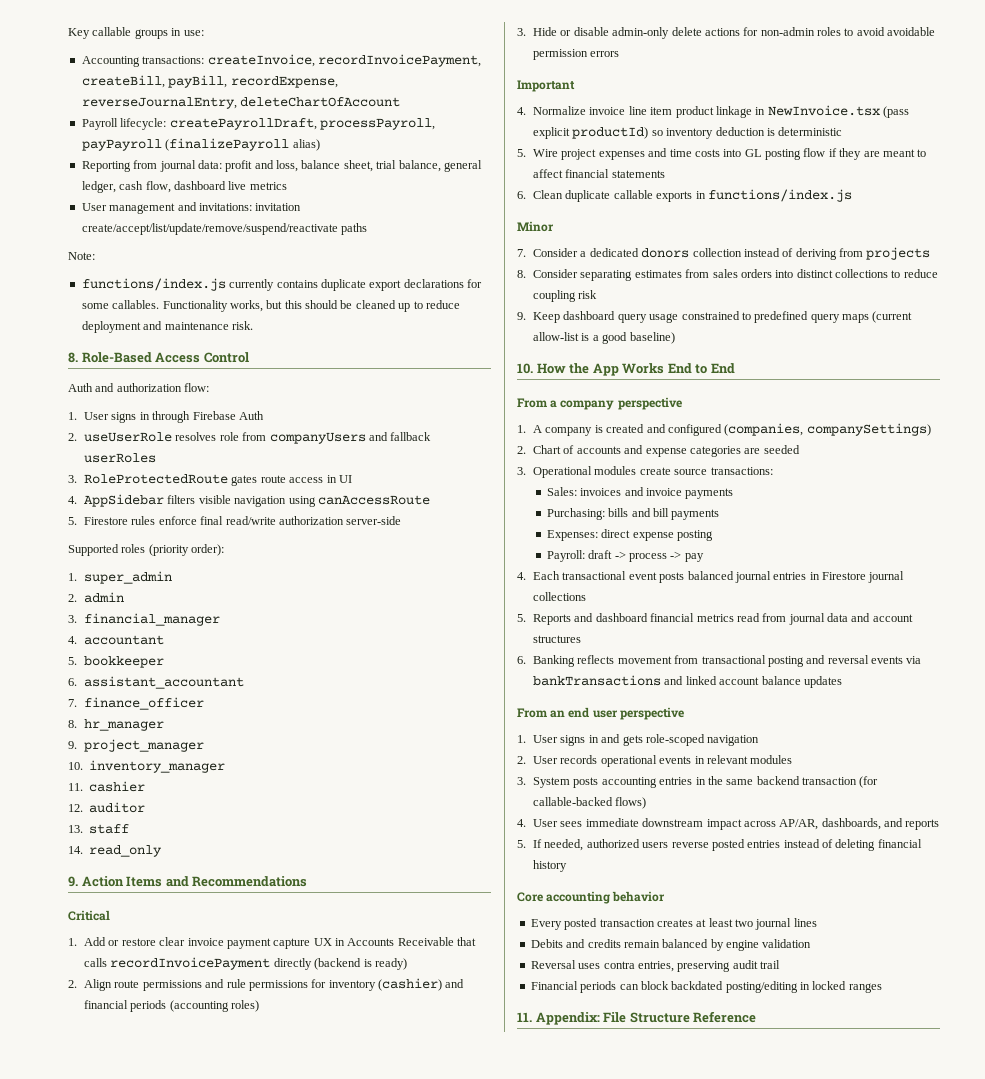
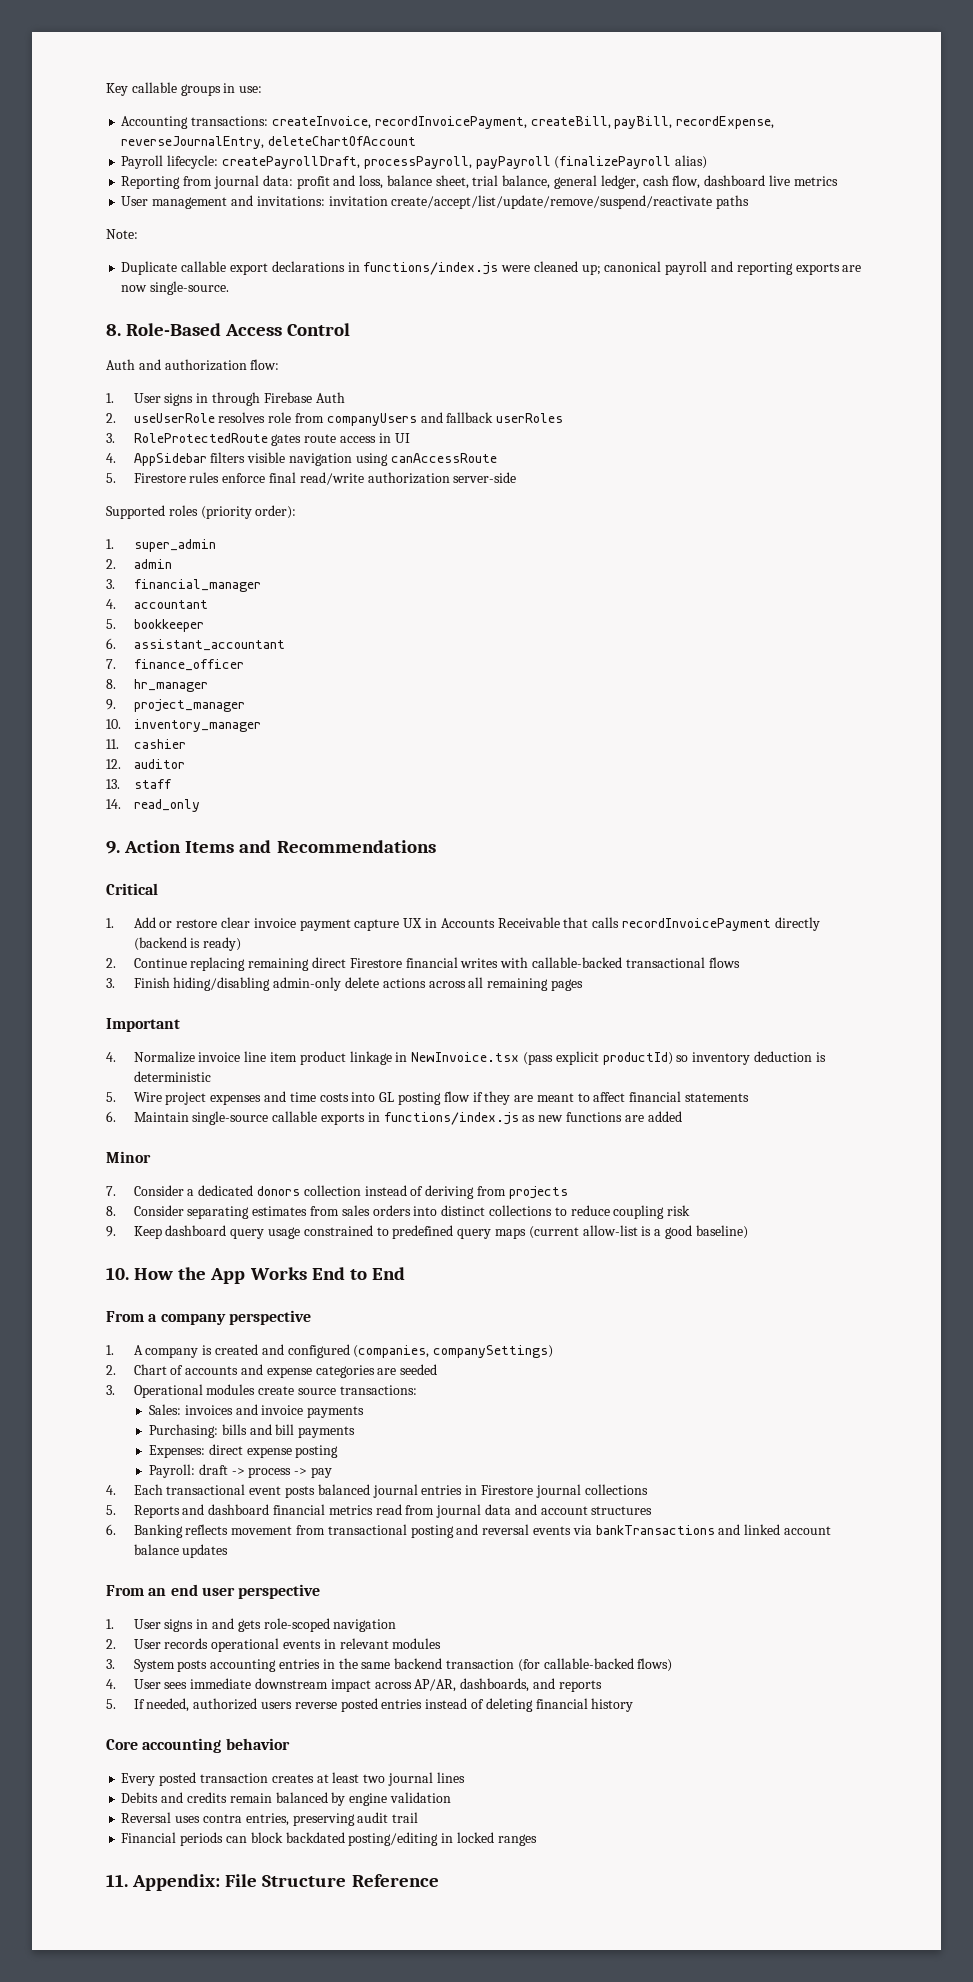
[81,278,482,291] [81,300,460,312] [81,321,253,333] functions/index.js currently contains duplicate export declarations for some callables. Functionality works, but this should be cleaned up to reduce deployment and maintenance risk. -> [121,261,862,275] [121,281,230,295] Duplicate callable export declarations in functions/index.js were cleaned up; canonical payroll and reporting exports are now single-source.
[84,978,465,991] [84,1000,260,1012] [517,27,936,39] [533,49,620,60] Align route permissions and rule permissions for inventory (cashier) and financial periods (accounting roles) // 3. Hide or disable admin-only delete actions for non-admin roles to avoid avoidable permission errors -> [133,957,740,971] [106,977,583,991] Continue replacing remaining direct Firestore financial writes with callable-backed transactional flows // 3. Finish hiding/disabling admin-only delete actions across all remaining pages
[533,190,611,202] Clean duplicate -> [133,1111,269,1125] Maintain single-source
(852, 195) none -> [522,1111,682,1122] as new functions are added

